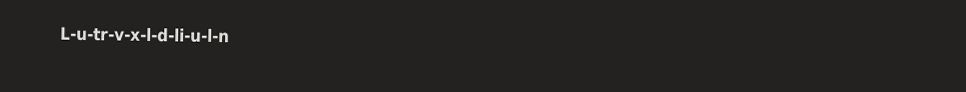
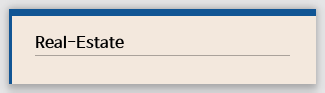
[60,26,230,44] L-u-tr-v-x-l-d-li-u-l-n -> [35,35,124,49] Real-Estate

